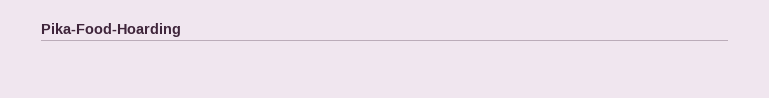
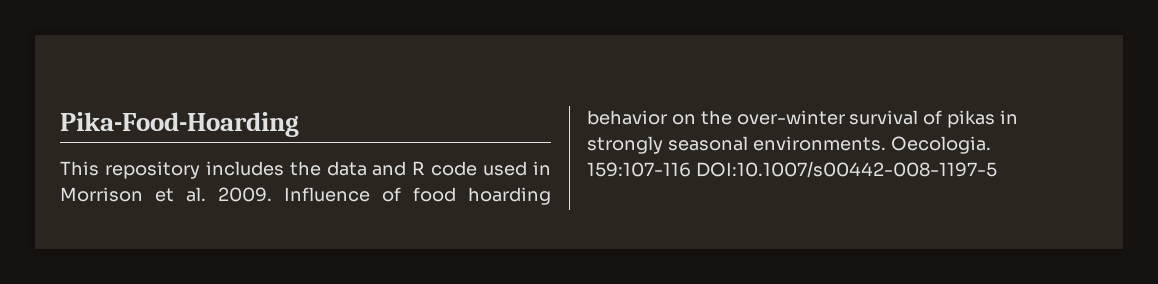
(181, 30) none -> [60,161,552,179] [60,187,551,205] [587,110,1019,128] [587,136,991,154] [587,161,997,178] // This repository includes the data and R code used in Morrison et al. 2009. Influence of food hoarding behavior on the over-winter survival of pikas in strongly seasonal environments. Oecologia. 159:107-116 DOI:10.1007/s00442-008-1197-5

